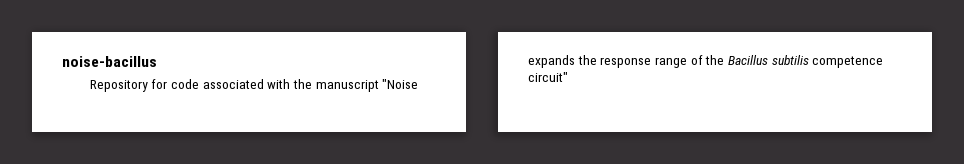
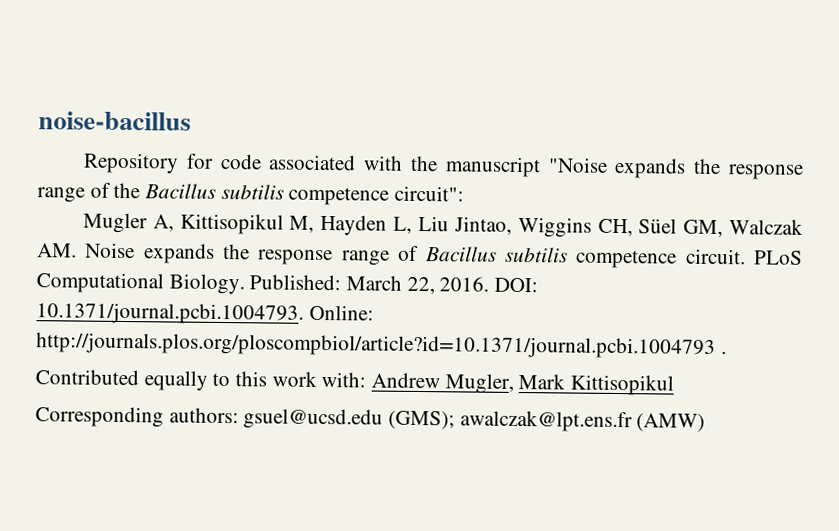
[528,72,568,82] circuit" -> [394,185,465,202] [82,212,803,238] [37,242,804,269] [36,272,539,295] [36,302,374,325] [36,332,727,359] [35,369,675,396] [35,406,706,433] circuit": // Mugler A, Kittisopikul M, Hayden L, Liu Jintao, Wiggins CH, Süel GM, Walczak AM. Noise expands the response range of Bacillus subtilis competence circuit. PLoS Computational Biology. Published: March 22, 2016. DOI: 10.1371/journal.pcbi.1004793. Online: http://journals.plos.org/ploscompbiol/article?id=10.1371/journal.pcbi.1004793 . // Contributed equally to this work with: Andrew Mugler, Mark Kittisopikul // Corresponding authors: gsuel@ucsd.edu (GMS); awalczak@lpt.ens.fr (AMW)

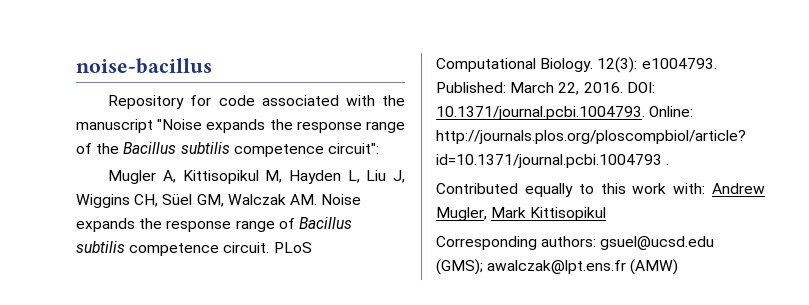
[453,216,512,235] Jintao, -> [393,170,405,183] J,
(245, 284) none -> [597,57,717,73] 12(3): e1004793.

